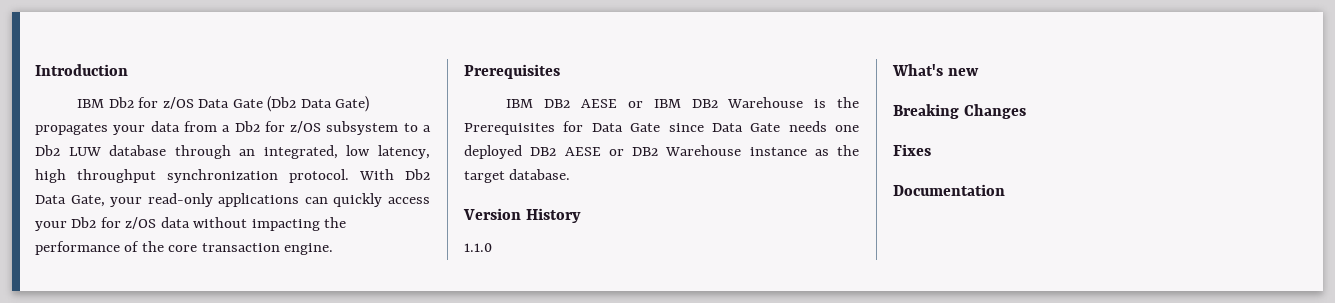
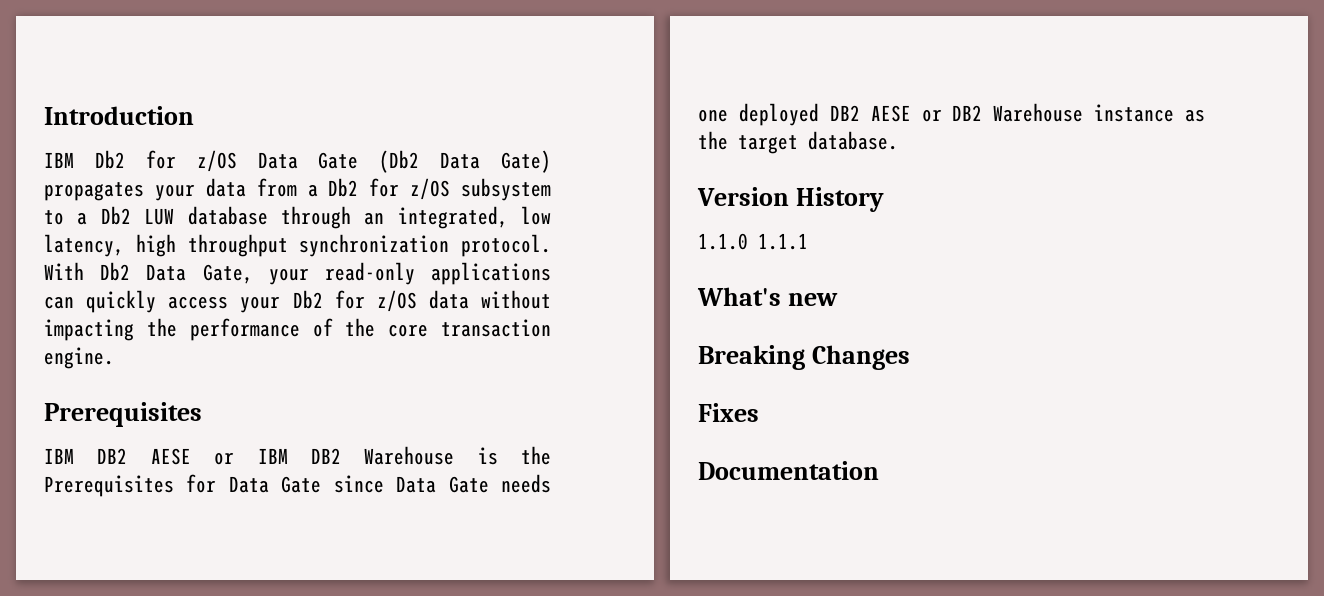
(492, 247) none -> [758,233,808,250] 1.1.1

